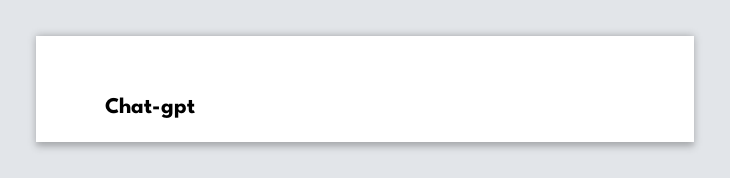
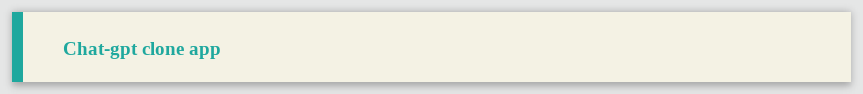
(195, 107) none -> [142,42,222,59] clone app

